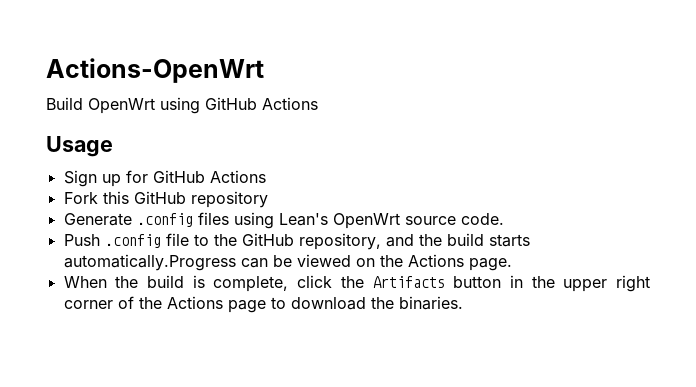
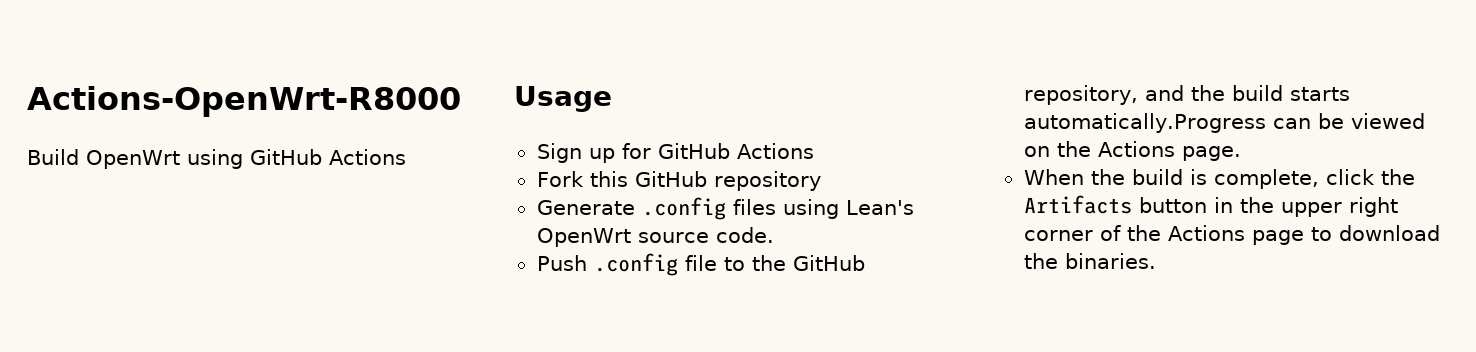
[46,58,264,83] Actions-OpenWrt -> [27,86,461,117] Actions-OpenWrt-R8000

